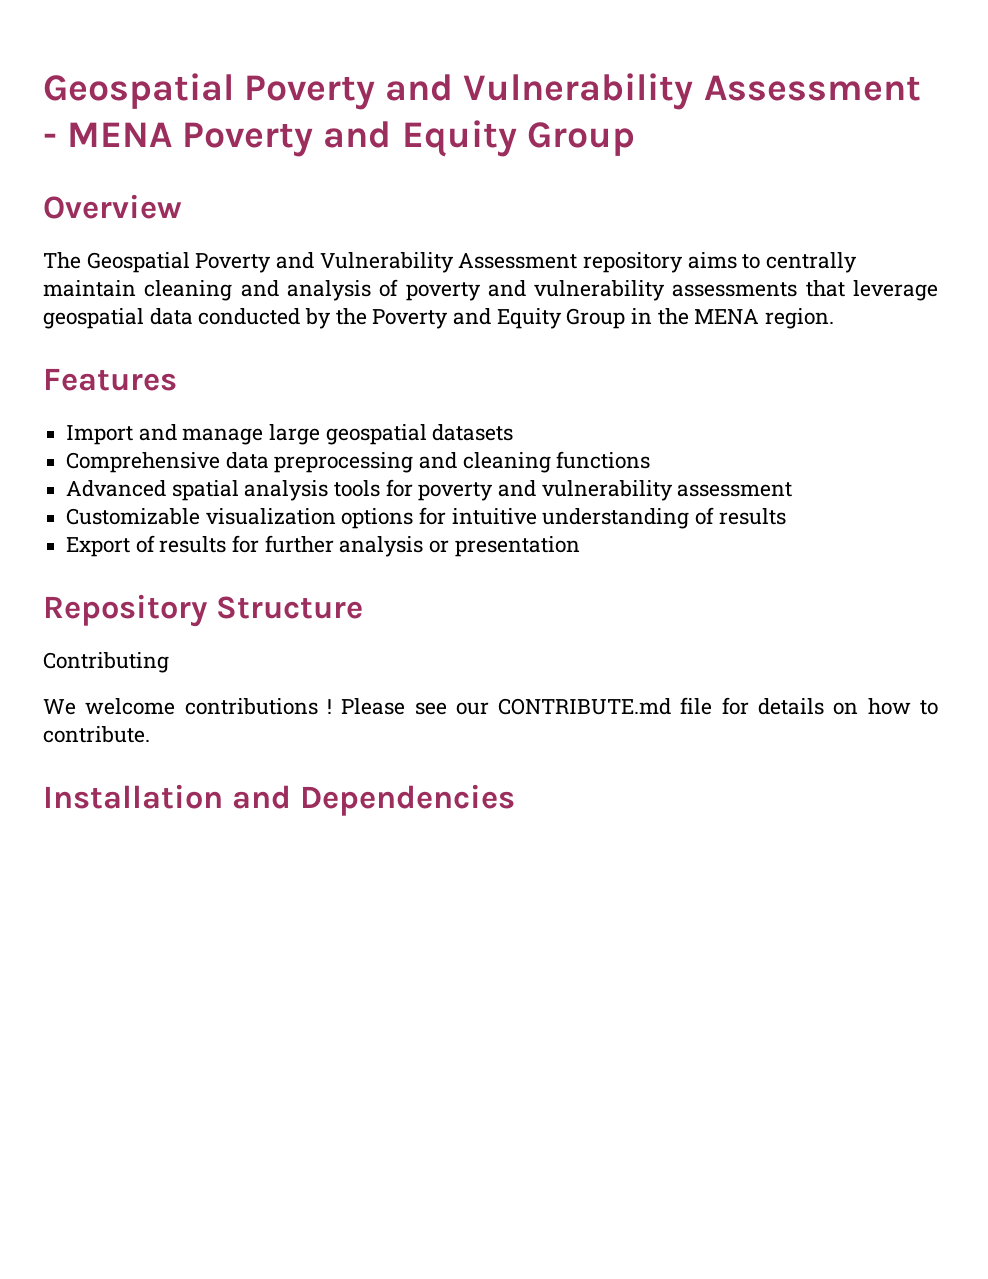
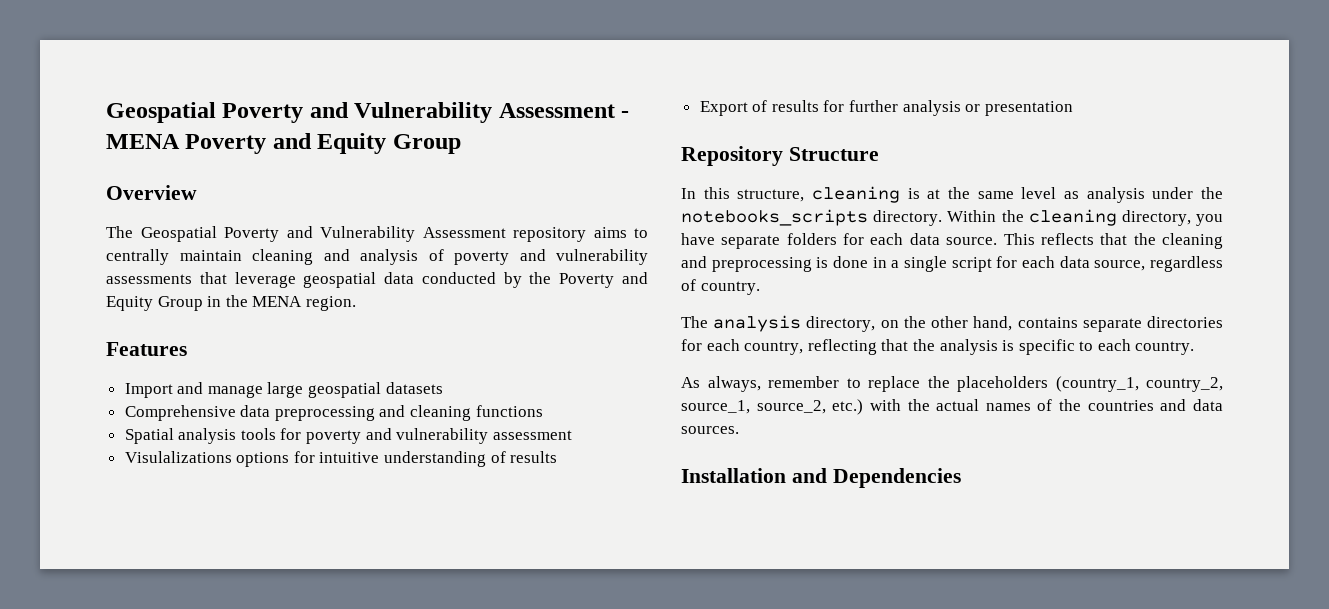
[66,480,239,501] Advanced spatial -> [124,428,174,444] Spatial
[66,508,336,525] Customizable visualization -> [124,451,232,463] Visulalizations
[43,652,169,673] [43,697,938,715] [43,726,150,743] Contributing // We welcome contributions ! Please see our CONTRIBUTE.md file for details on how to contribute. -> [681,186,1223,203] [681,209,1223,226] [681,233,1223,249] [681,256,1223,272] [681,279,760,295] [681,315,1223,332] [681,339,1195,355] [681,376,1223,392] [681,399,1223,415] [681,426,739,434] In this structure, cleaning is at the same level as analysis under the notebooks_scripts directory. Within the cleaning directory, you have separate folders for each data source. This reflects that the cleaning and preprocessing is done in a single script for each data source, regardless of country. // The analysis directory, on the other hand, contains separate directories for each country, reflecting that the analysis is specific to each country. // As always, remember to replace the placeholders (country_1, country_2, source_1, source_2, etc.) with the actual names of the countries and data sources.

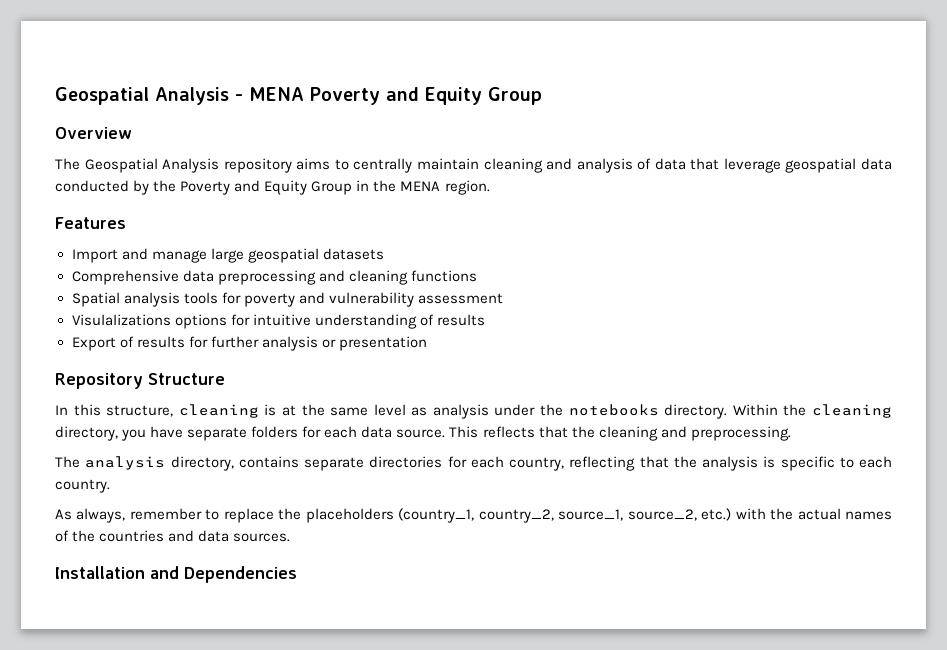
[106,102,615,123] Geospatial Poverty and Vulnerability Assessment -> [55,87,229,105] Geospatial Analysis
[224,226,506,242] Poverty and Vulnerability Assessment -> [162,158,220,173] Analysis
[454,249,648,265] [106,274,192,284] poverty and vulnerability assessments -> [654,158,686,170] data
[681,209,868,226] notebooks_scripts -> [568,404,659,416] notebooks
[711,256,1223,272] [681,279,760,295] preprocessing is done in a single script for each data source, regardless of country. -> [690,426,791,441] preprocessing.
[880,316,1013,331] on the other hand, -> (234, 463) none

